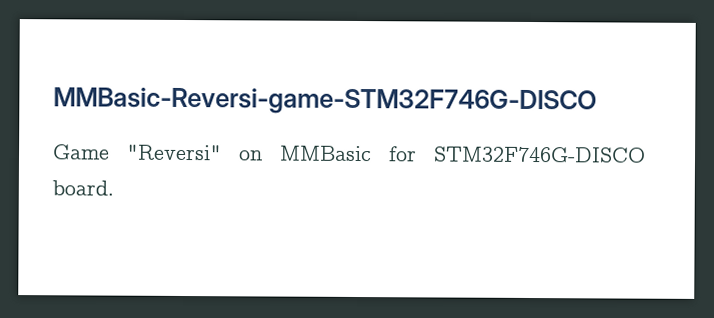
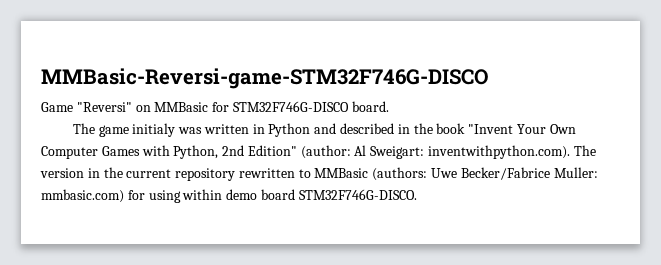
(114, 188) none -> [72,123,576,137] [41,145,596,159] [40,167,598,181] [41,189,417,203] // The game initialy was written in Python and described in the book "Invent Your Own Computer Games with Python, 2nd Edition" (author: Al Sweigart: inventwithpython.com). The version in the current repository rewritten to MMBasic (authors: Uwe Becker/Fabrice Muller: mmbasic.com) for using within demo board STM32F746G-DISCO.

